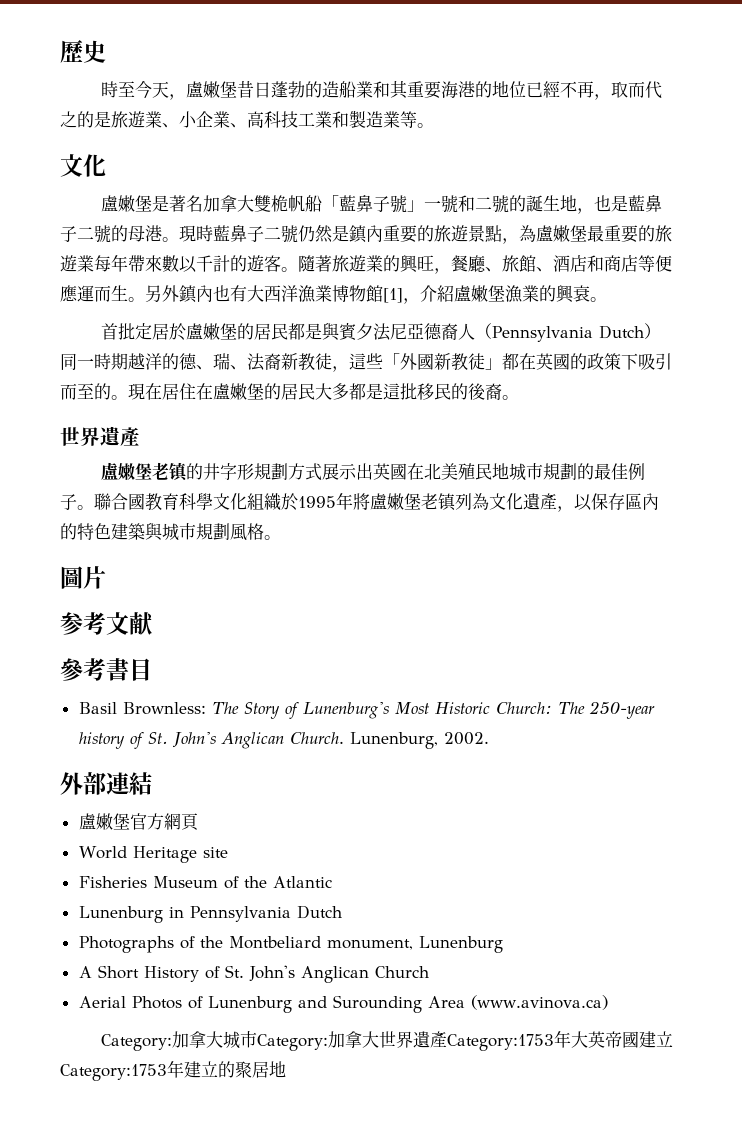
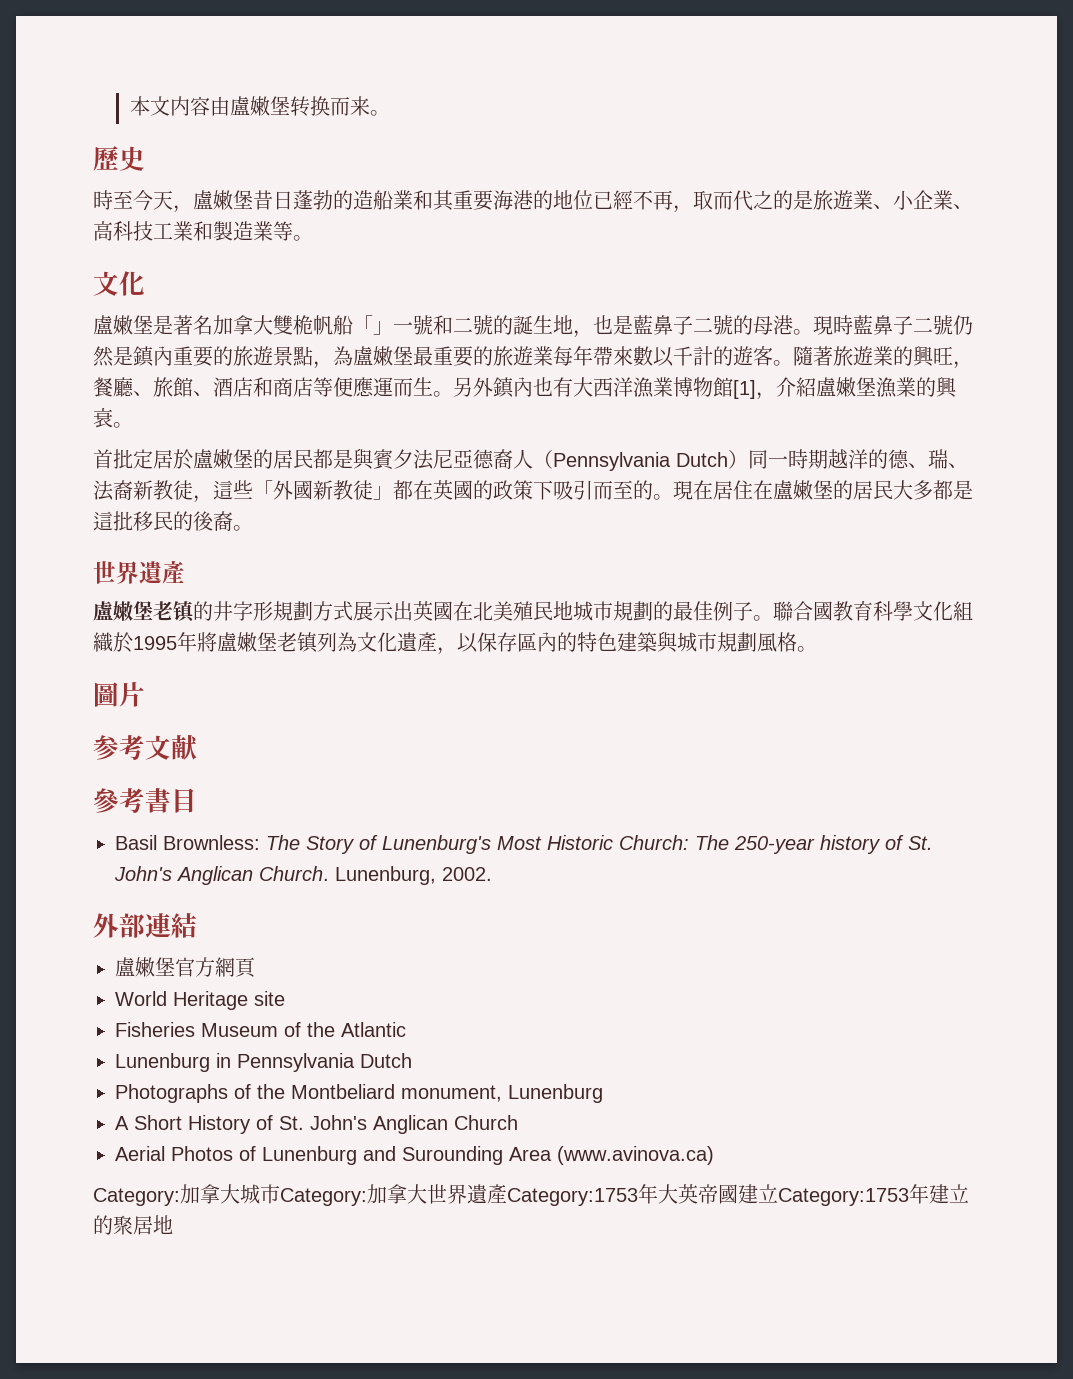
(60, 51) none -> [129,96,390,117] 本文内容由盧嫩堡转换而来。 //
[338,195,407,213] 藍鼻子號 -> (373, 324) none

